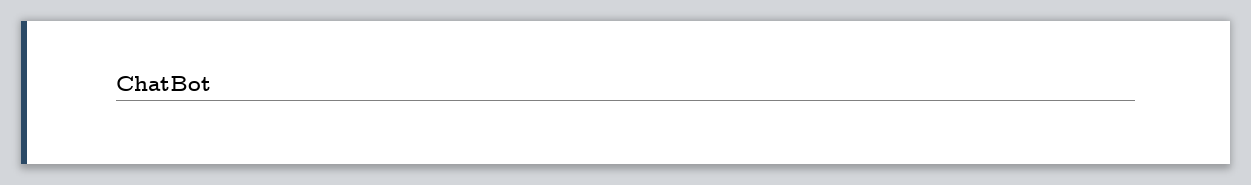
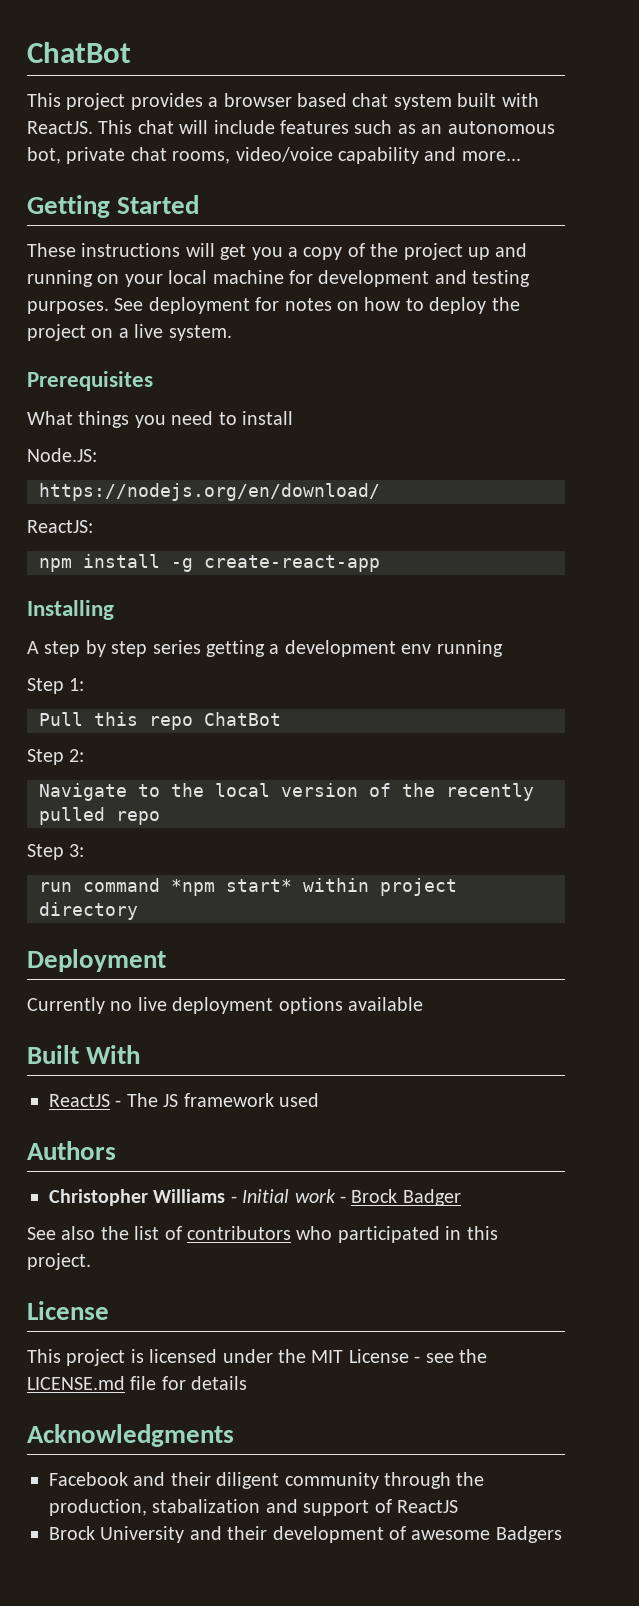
[116,76,211,91] ChatBot -> [27,42,131,63] [27,93,539,110] [27,120,555,134] [27,147,521,164] [27,195,200,218] [27,243,528,260] [27,270,531,287] [27,297,520,314] [27,324,232,341] [27,371,153,391] [27,411,293,428] [27,448,97,462] [39,483,380,501] [27,520,93,533] [39,554,380,572] [27,600,114,620] [27,640,503,657] [27,678,85,694] [39,712,281,730] [27,749,85,765] [39,783,534,801] [39,807,160,825] [27,844,85,860] [39,878,457,896] [39,902,138,920] [27,949,166,972] [27,997,423,1014] [27,1045,141,1064] [49,1093,319,1107] [27,1141,116,1160] [49,1189,461,1206] [27,1226,498,1243] [27,1253,91,1270] [27,1301,109,1320] [27,1349,487,1366] [27,1376,248,1390] [27,1424,234,1447] [49,1472,485,1489] [49,1499,458,1516] [49,1526,562,1543] ChatBot // This project provides a browser based chat system built with ReactJS. This chat will include features such as an autonomous bot, private chat rooms, video/voice capability and more... // Getting Started // These instructions will get you a copy of the project up and running on your local machine for development and testing purposes. See deployment for notes on how to deploy the project on a live system. // Prerequisites // What things you need to install // Node.JS: // https://nodejs.org/en/download/ // ReactJS: // npm install -g create-react-app // Installing // A step by step series getting a development env running // Step 1: // Pull this repo ChatBot // Step 2: // Navigate to the local version of the recently pulled repo // Step 3: // run command *npm start* within project directory // Deployment // Currently no live deployment options available // Built With // ReactJS - The JS framework used // Authors // Christopher Williams - Initial work - Brock Badger // See also the list of contributors who participated in this project. // License // This project is licensed under the MIT License - see the LICENSE.md file for details // Acknowledgments // Facebook and their diligent community through the production, stabalization and support of ReactJS // Brock University and their development of awesome Badgers

